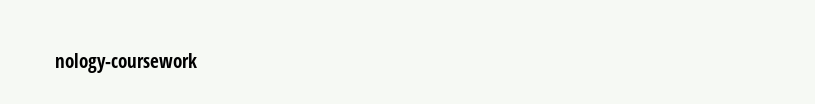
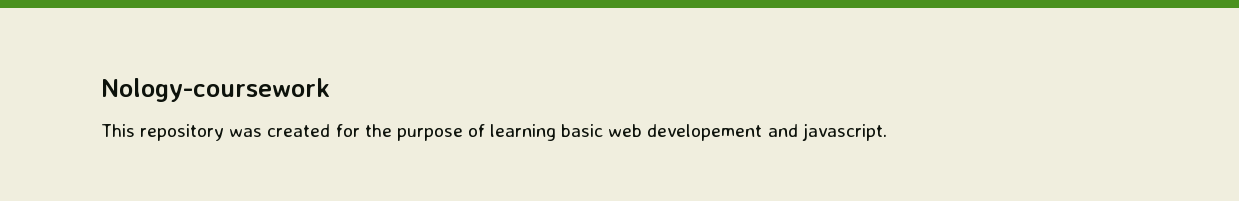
[55,53,197,73] nology-coursework -> [101,78,330,102] [101,123,887,141] Nology-coursework // This repository was created for the purpose of learning basic web developement and javascript.

